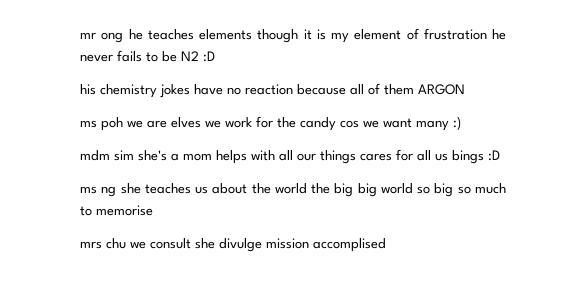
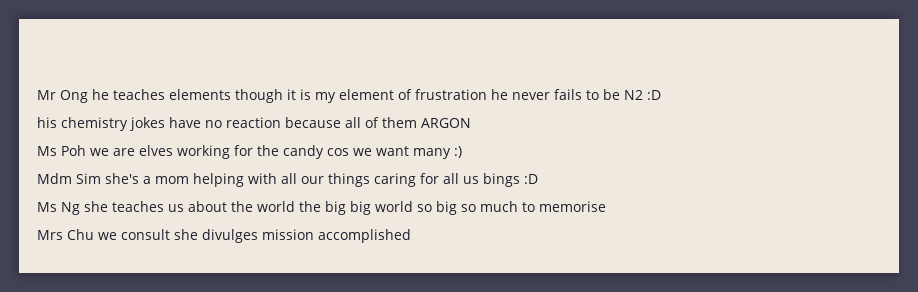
[80,32,124,43] mr ong -> [37,90,88,103] Mr Ong
[80,117,123,131] ms poh -> [37,145,86,156] Ms Poh
[205,117,252,128] we work -> [177,145,230,159] working
[80,150,134,161] mdm sim -> [37,173,101,184] Mdm Sim
[216,150,247,164] helps -> [193,173,244,187] helping
[360,153,392,161] cares -> [374,173,416,187] caring
[80,186,117,197] ms ng -> [37,202,80,215] Ms Ng
[80,238,126,249] mrs chu -> [37,229,94,240] Mrs Chu
[219,238,386,252] divulge mission accomplised -> [202,229,411,243] divulges mission accomplished

